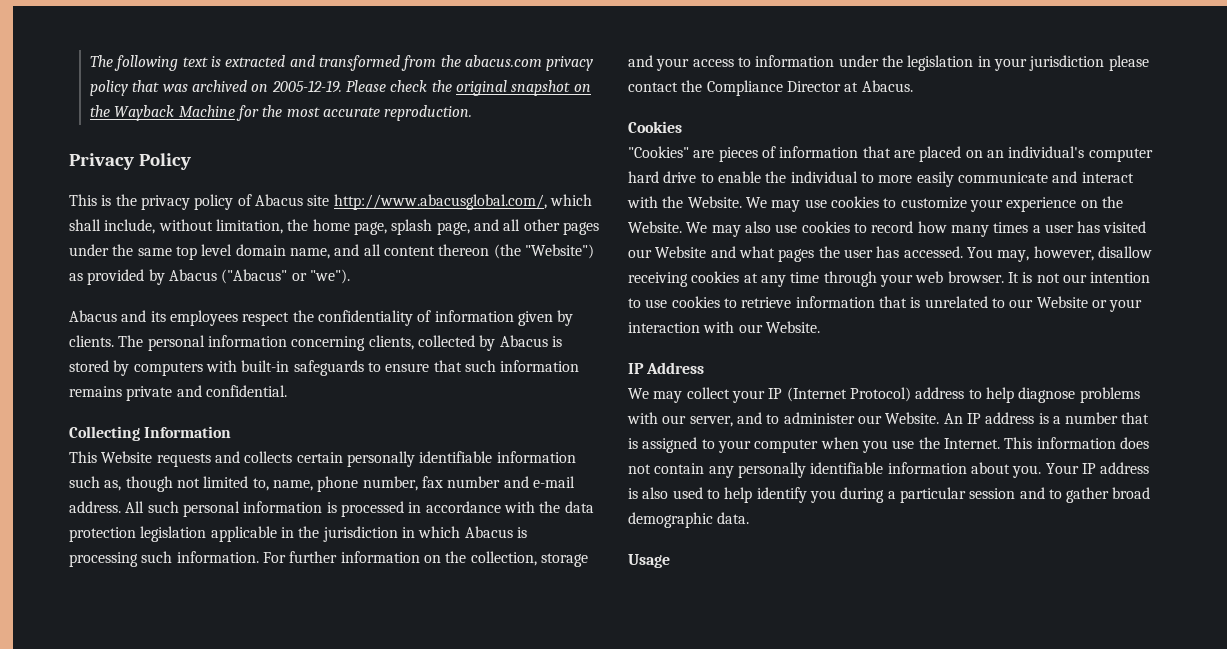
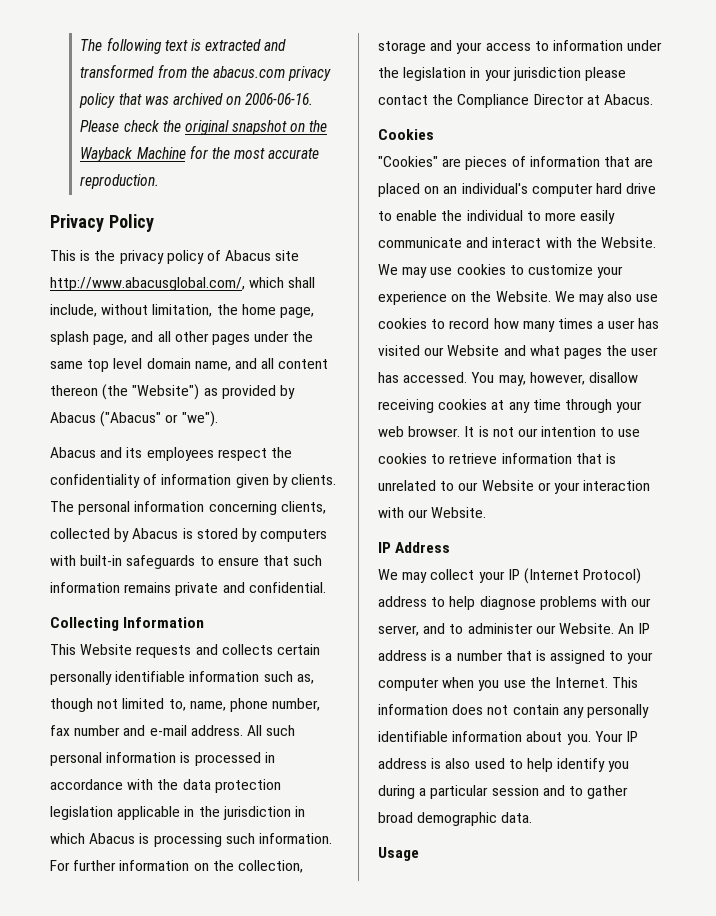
[271,80,342,93] 2005-12-19. -> [245,93,314,105] 2006-06-16.

